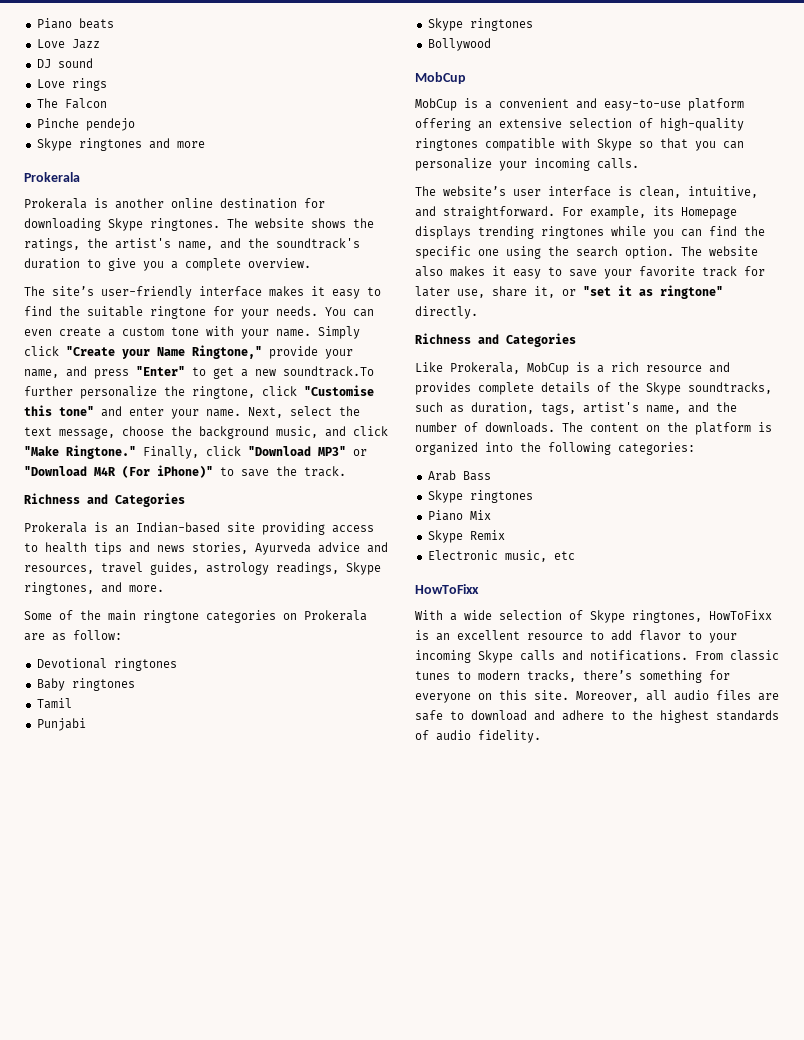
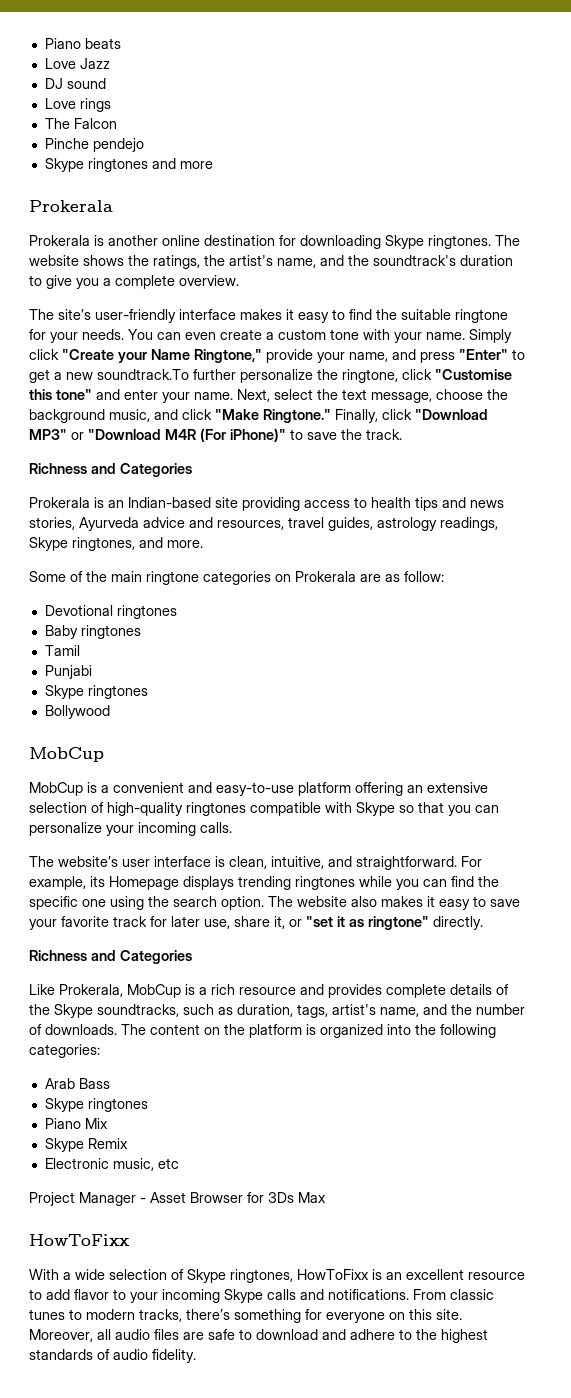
(575, 555) none -> [29,1192,326,1206] // Project Manager - Asset Browser for 3Ds Max

